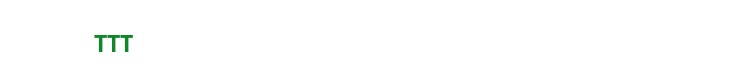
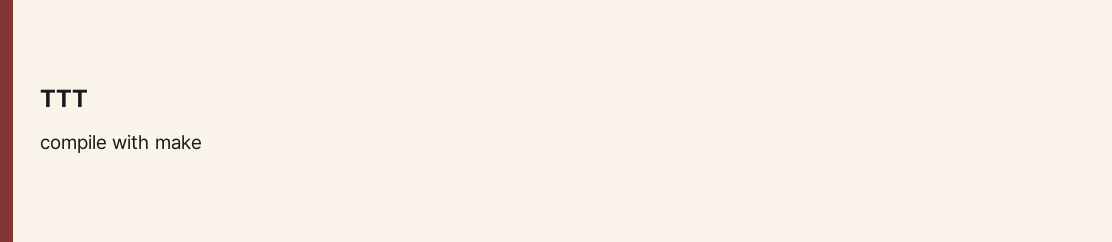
(133, 43) none -> [40,134,202,153] // compile with make

